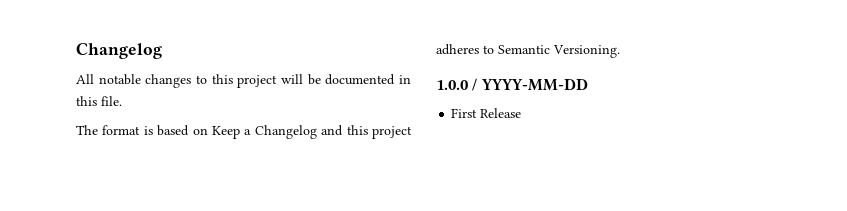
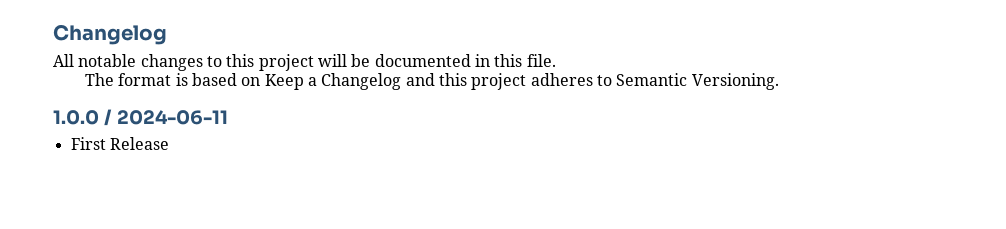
[480,78,588,91] YYYY-MM-DD -> [116,110,228,125] 2024-06-11

